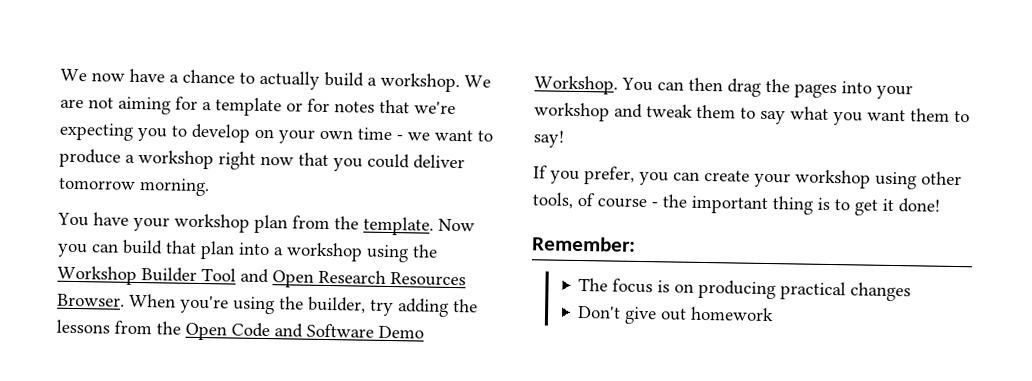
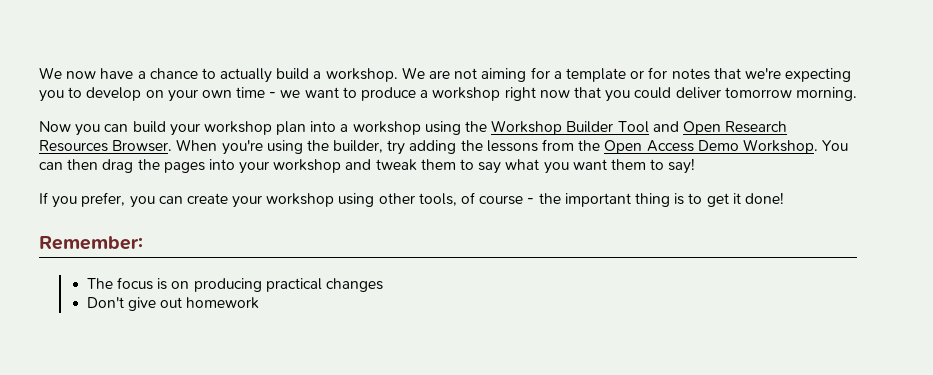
[57,212,434,236] You have your workshop plan from the template. -> (857, 94) none
[165,240,197,254] that -> [169,121,272,136] your workshop
[231,322,374,338] Code and Software -> [646,140,694,152] Access

